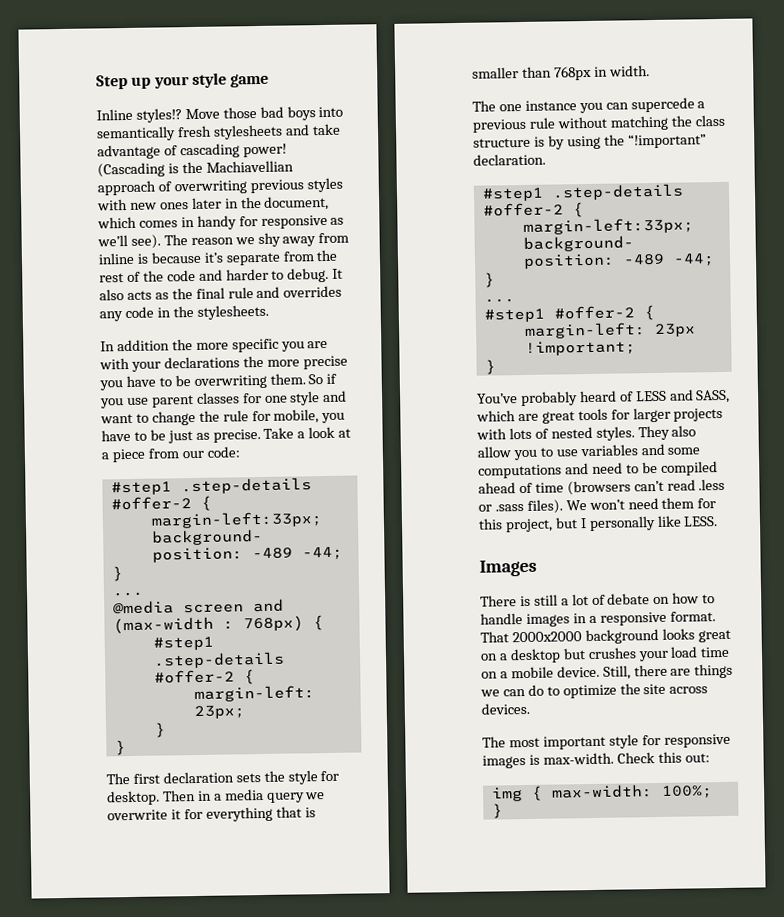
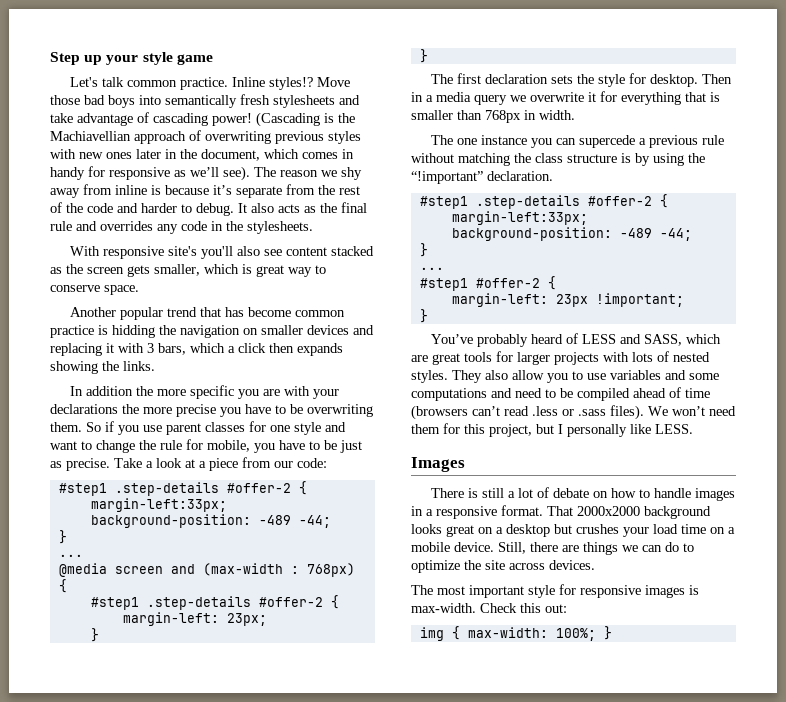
(270, 80) none -> [70,77,229,90] Let's talk common practice.
(269, 312) none -> [70,246,375,259] [50,264,326,277] [50,285,139,295] [70,307,346,320] [50,325,374,338] [50,343,343,356] [50,361,155,374] // With responsive site's you'll also see content stacked as the screen gets smaller, which is great way to conserve space. // Another popular trend that has become common practice is hidding the navigation on smaller devices and replacing it with 3 bars, which a click then expands showing the links.

